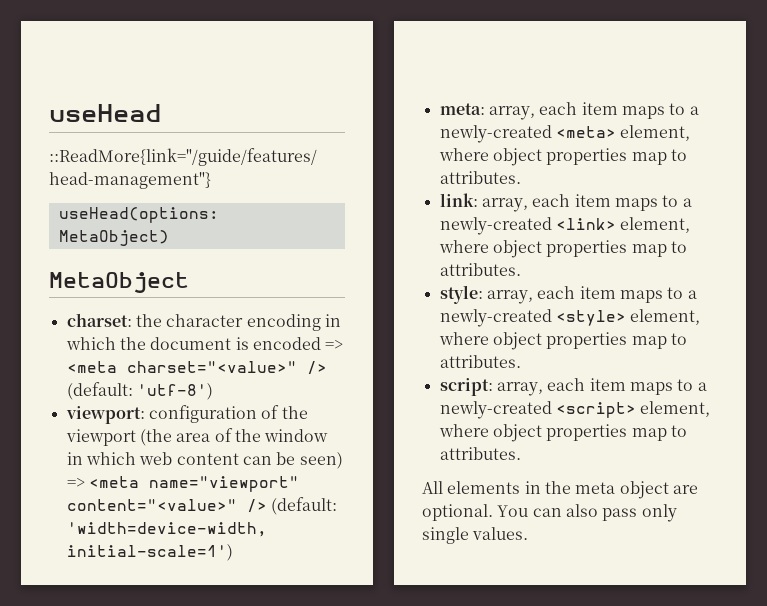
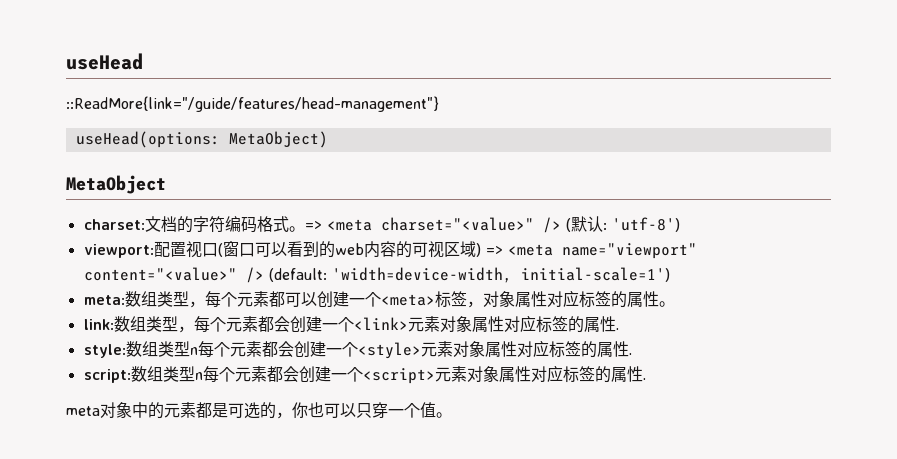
[135,314,341,331] [65,337,321,350] the character encoding in which the document is encoded -> [144,216,305,233] 文档的字符编码格式。
[66,382,133,400] (default: -> [565,216,607,232] (默认:
[148,405,308,423] [65,428,329,446] [66,452,343,469] configuration of the viewport (the area of the window in which web content can be seen) -> [153,241,481,258] 配置视口(窗口可以看到的web内容的可视区域)
[488,102,699,120] [439,125,691,143] [438,148,687,166] [439,171,521,184] [439,193,692,212] [439,217,691,235] [438,240,687,258] [439,263,521,276] [439,285,697,304] [439,309,701,327] [438,332,687,350] [439,355,521,368] [439,378,707,396] [439,401,711,419] [438,424,687,442] [439,447,521,460] [422,481,698,499] [422,504,677,522] [422,527,529,544] array, each item maps to a newly-created <meta> element, where object properties map to attributes. // link: array, each item maps to a newly-created <link> element, where object properties map to attributes. // style: array, each item maps to a newly-created <style> element, where object properties map to attributes. // script: array, each item maps to a newly-created <script> element, where object properties map to attributes. // All elements in the meta object are optional. You can also pass only single values. -> [124,290,675,308] [83,315,619,333] [83,340,632,359] [83,365,646,384] [66,402,452,419] 数组类型，每个元素都可以创建一个<meta>标签，对象属性对应标签的属性。 // link:数组类型，每个元素都会创建一个<link>元素对象属性对应标签的属性. // style:数组类型n每个元素都会创建一个<style>元素对象属性对应标签的属性. // script:数组类型n每个元素都会创建一个<script>元素对象属性对应标签的属性. // meta对象中的元素都是可选的，你也可以只穿一个值。

